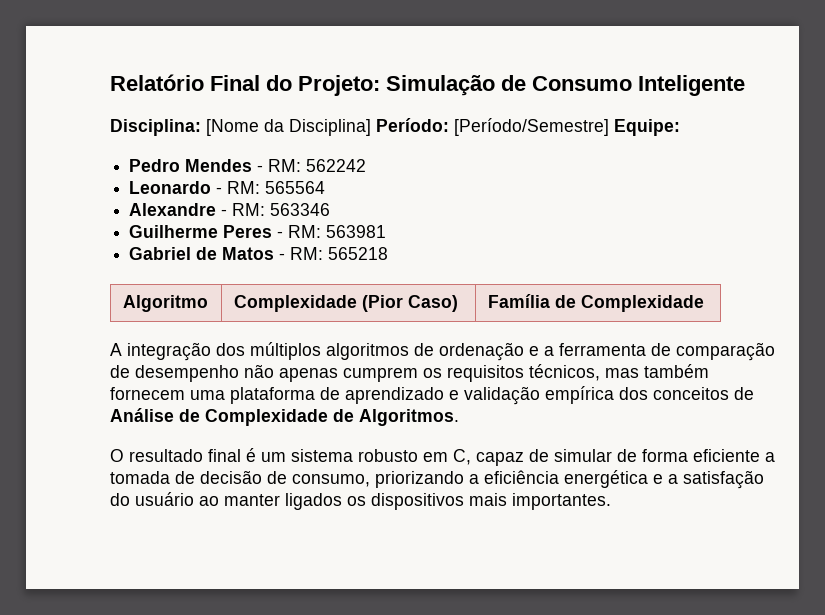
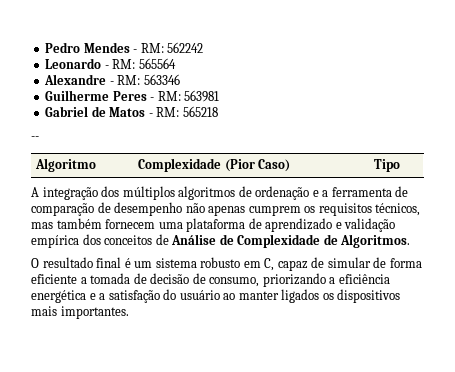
[110,74,745,96] [110,118,680,136] Relatório Final do Projeto: Simulação de Consumo Inteligente // Disciplina: [Nome da Disciplina] Período: [Período/Semestre] Equipe: // -> (45, 47) none
(389, 253) none -> [31,136,39,140] // --
[487,294,704,312] Família de Complexidade -> [374,159,401,172] Tipo

